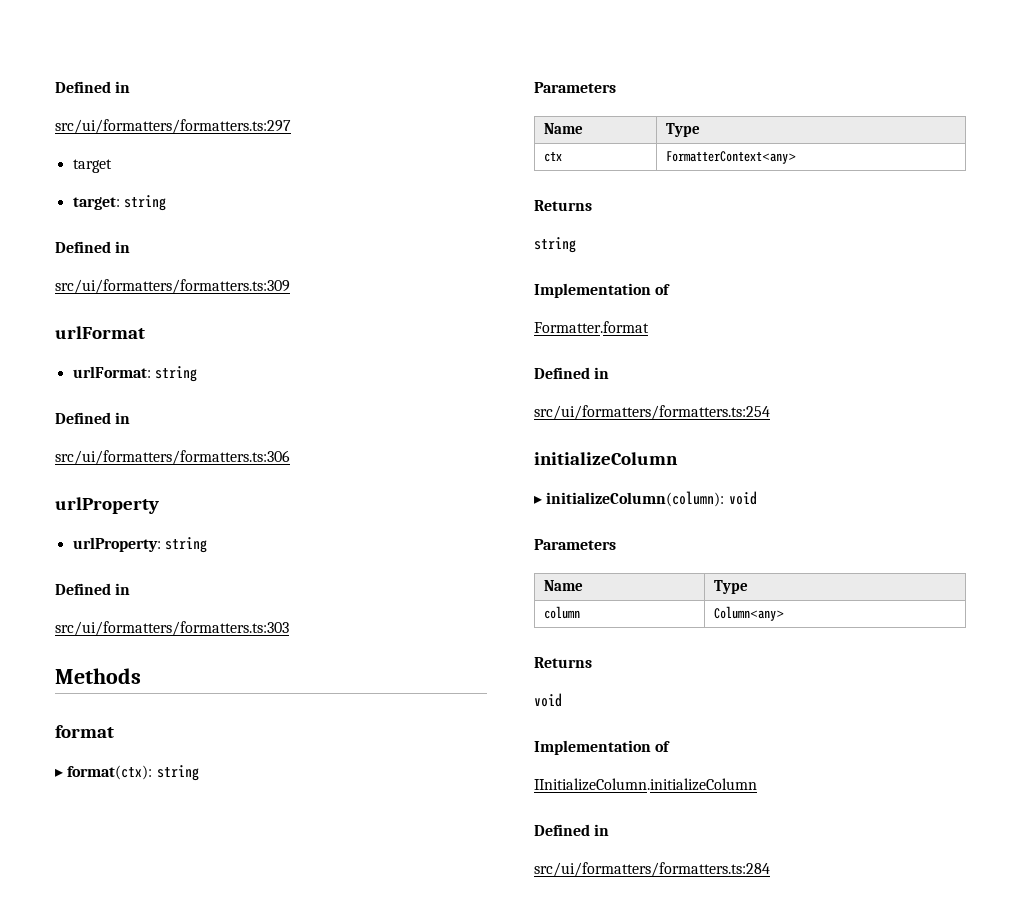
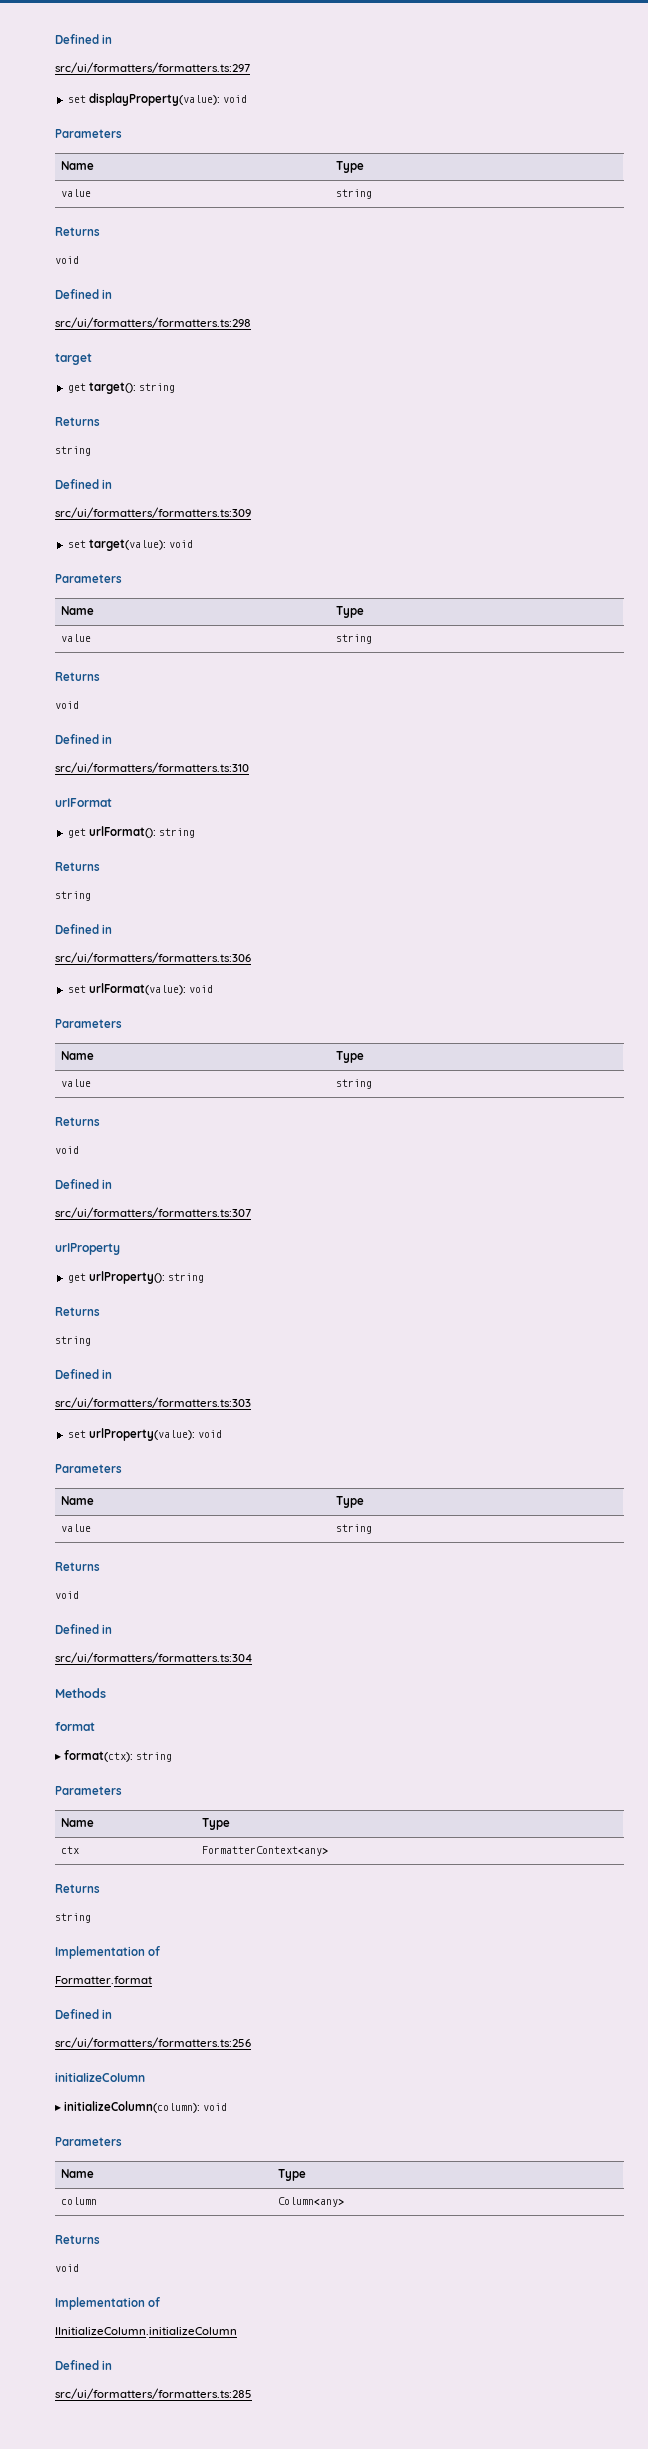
[72,159,112,173] [72,195,166,211] [55,241,131,253] [55,279,290,294] [55,326,145,339] [72,366,197,382] [55,412,131,424] [55,450,290,465] [55,497,159,514] [72,537,207,553] [55,583,131,595] [55,621,289,636] target // target: string // Defined in // src/ui/formatters/formatters.ts:309 // urlFormat // urlFormat: string // Defined in // src/ui/formatters/formatters.ts:306 // urlProperty // urlProperty: string // Defined in // src/ui/formatters/formatters.ts:303 -> [67,93,247,106] [55,129,122,138] [61,161,95,170] [336,161,365,173] [61,189,92,197] [336,189,373,199] [55,227,100,236] [55,256,79,264] [55,289,113,299] [55,317,251,328] [55,353,92,365] [67,382,175,394] [55,417,100,426] [55,446,91,456] [55,479,113,489] [55,507,251,518] [67,539,193,551] [55,574,122,583] [61,606,95,615] [336,606,365,618] [61,634,92,642] [336,634,373,644] [55,672,100,681] [55,701,79,709] [55,734,113,744] [55,762,249,773] [55,798,112,807] [67,826,195,838] [55,862,100,871] [55,891,91,901] [55,924,113,934] [55,952,251,963] [67,983,213,995] [55,1019,122,1028] [61,1051,95,1060] [336,1051,365,1063] [61,1079,92,1087] [336,1079,373,1089] [55,1117,100,1126] [55,1146,79,1154] [55,1179,113,1189] [55,1207,251,1218] [55,1243,120,1255] [67,1271,204,1284] [55,1307,100,1316] [55,1336,91,1346] [55,1369,113,1379] [55,1397,251,1408] [67,1428,222,1441] [55,1464,122,1473] [61,1496,95,1505] [336,1496,365,1508] [61,1524,92,1532] [336,1524,373,1534] [55,1562,100,1571] [55,1591,79,1599] [55,1624,113,1634] [55,1652,252,1663] set displayProperty(value): void // Parameters // Name | Type // value | string // Returns // void // Defined in // src/ui/formatters/formatters.ts:298 // target // get target(): string // Returns // string // Defined in // src/ui/formatters/formatters.ts:309 // set target(value): void // Parameters // Name | Type // value | string // Returns // void // Defined in // src/ui/formatters/formatters.ts:310 // urlFormat // get urlFormat(): string // Returns // string // Defined in // src/ui/formatters/formatters.ts:306 // set urlFormat(value): void // Parameters // Name | Type // value | string // Returns // void // Defined in // src/ui/formatters/formatters.ts:307 // urlProperty // get urlProperty(): string // Returns // string // Defined in // src/ui/formatters/formatters.ts:303 // set urlProperty(value): void // Parameters // Name | Type // value | string // Returns // void // Defined in // src/ui/formatters/formatters.ts:304
[534,405,770,420] src/ui/formatters/formatters.ts:254 -> [55,2037,251,2048] src/ui/formatters/formatters.ts:256
[534,862,770,877] src/ui/formatters/formatters.ts:284 -> [55,2388,252,2399] src/ui/formatters/formatters.ts:285

